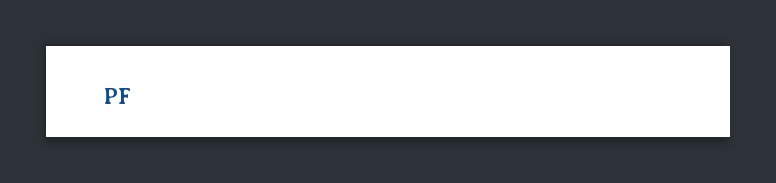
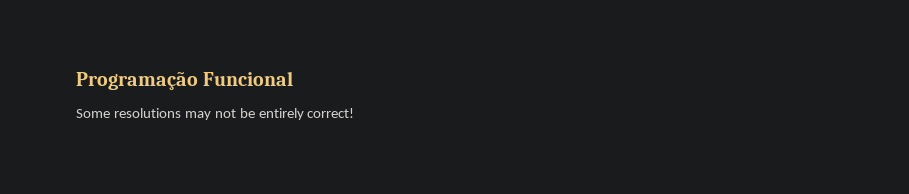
[104,88,131,104] PF -> [76,71,294,90] [76,108,355,120] Programação Funcional // Some resolutions may not be entirely correct!

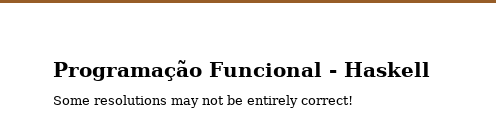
(294, 78) none -> [329,62,430,77] - Haskell

